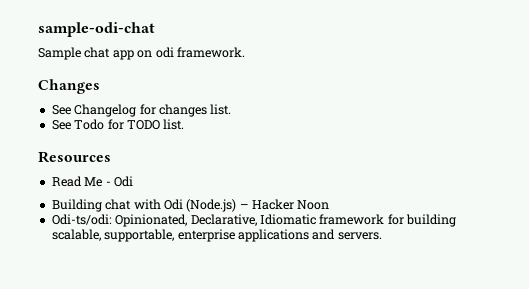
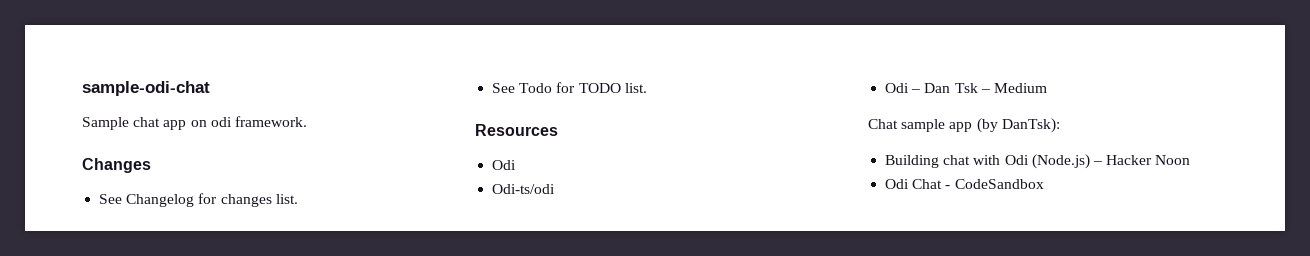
[51,176,133,187] Read Me - Odi -> [492,160,517,170] [492,184,556,194] [885,83,1047,93] [868,118,1060,133] Odi // Odi-ts/odi // Odi – Dan Tsk – Medium // Chat sample app (by DanTsk):
[51,214,456,227] [51,229,382,242] Odi-ts/odi: Opinionated, Declarative, Idiomatic framework for building scalable, supportable, enterprise applications and servers. -> [885,179,1044,189] Odi Chat - CodeSandbox

